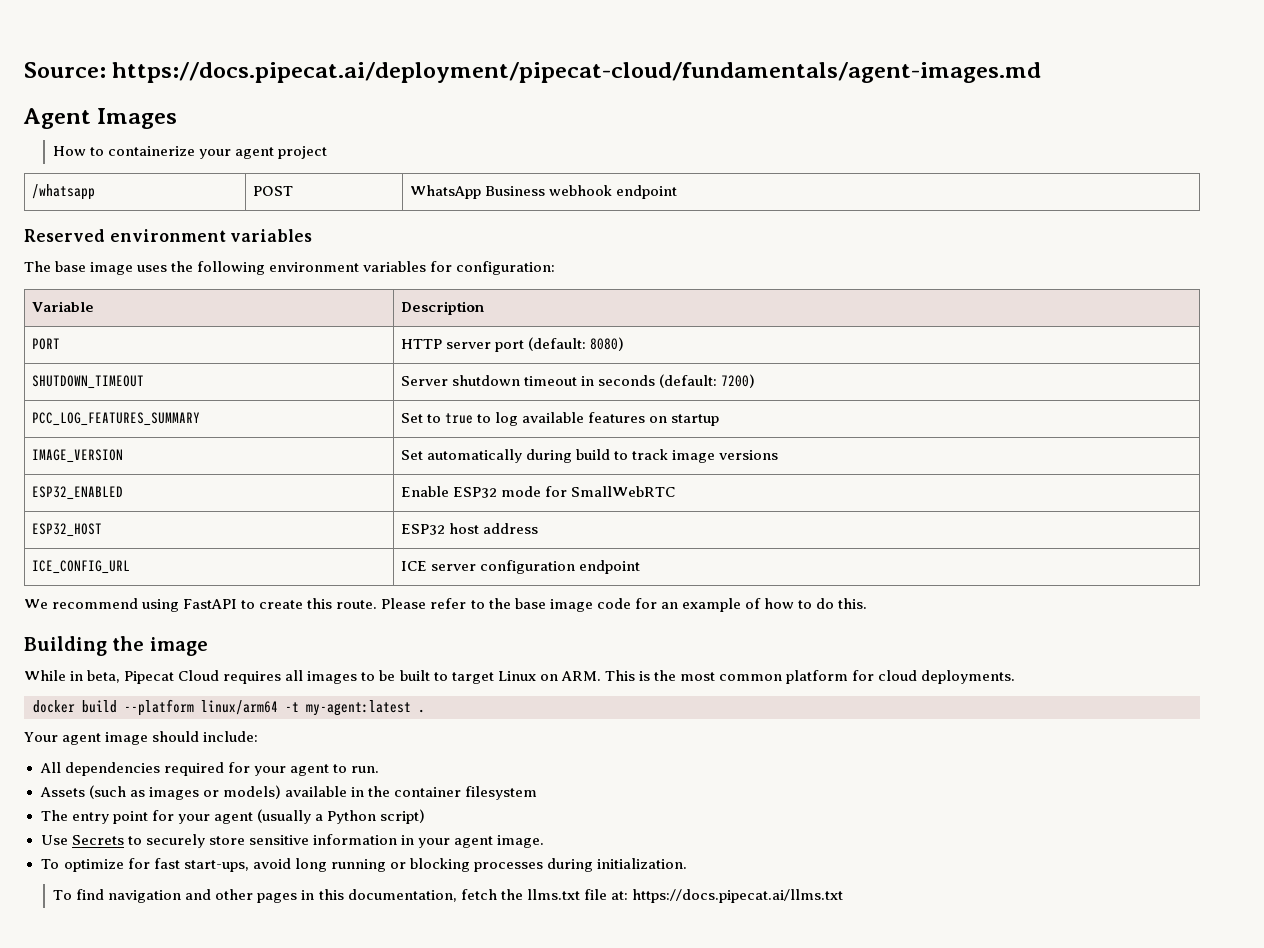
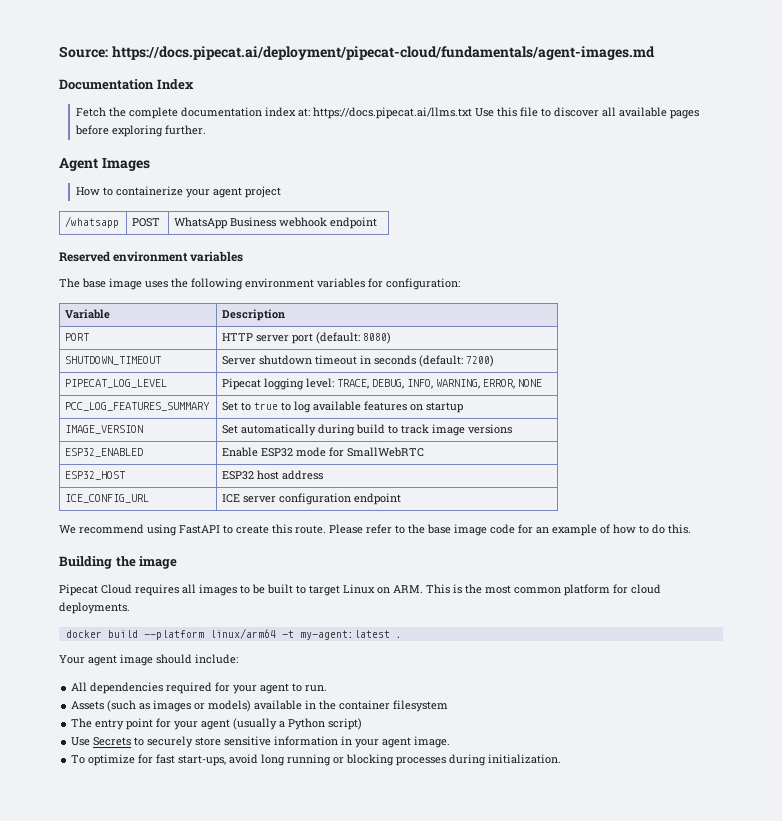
(1042, 72) none -> [59,79,194,90] [76,107,700,119] [75,125,207,137] // Documentation Index // Fetch the complete documentation index at: https://docs.pipecat.ai/llms.txt Use this file to discover all available pages before exploring further.
(756, 381) none -> [65,379,168,388] [222,378,543,390] // PIPECAT_LOG_LEVEL | Pipecat logging level: TRACE, DEBUG, INFO, WARNING, ERROR, NONE
[24,670,121,683] While in beta, -> (178, 562) none
[53,889,843,903] // To find navigation and other pages in this documentation, fetch the llms.txt file at: https://docs.pipecat.ai/llms.txt -> (562, 759) none

